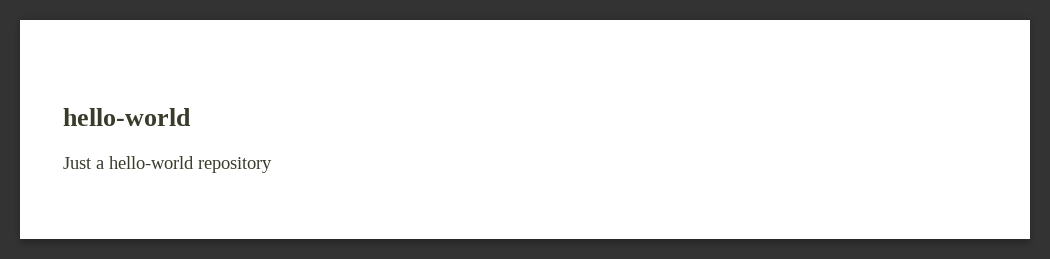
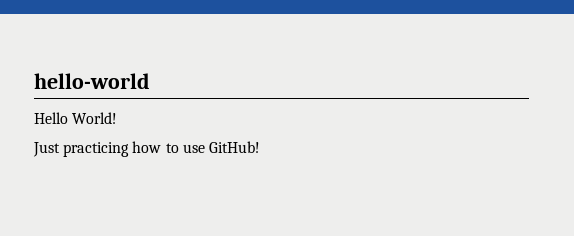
[63,108,191,126] hello-world -> [34,73,150,89] [34,112,118,124] hello-world // Hello World!
[96,156,272,173] a hello-world repository -> [63,141,260,157] practicing how to use GitHub!

